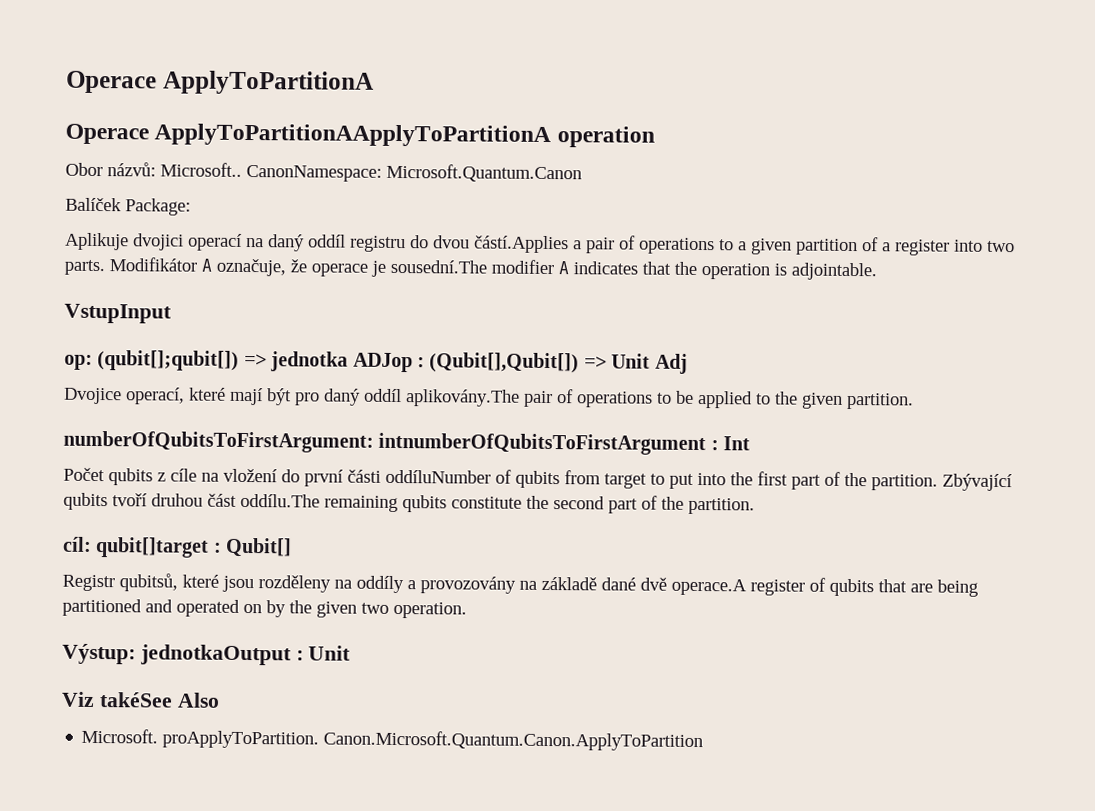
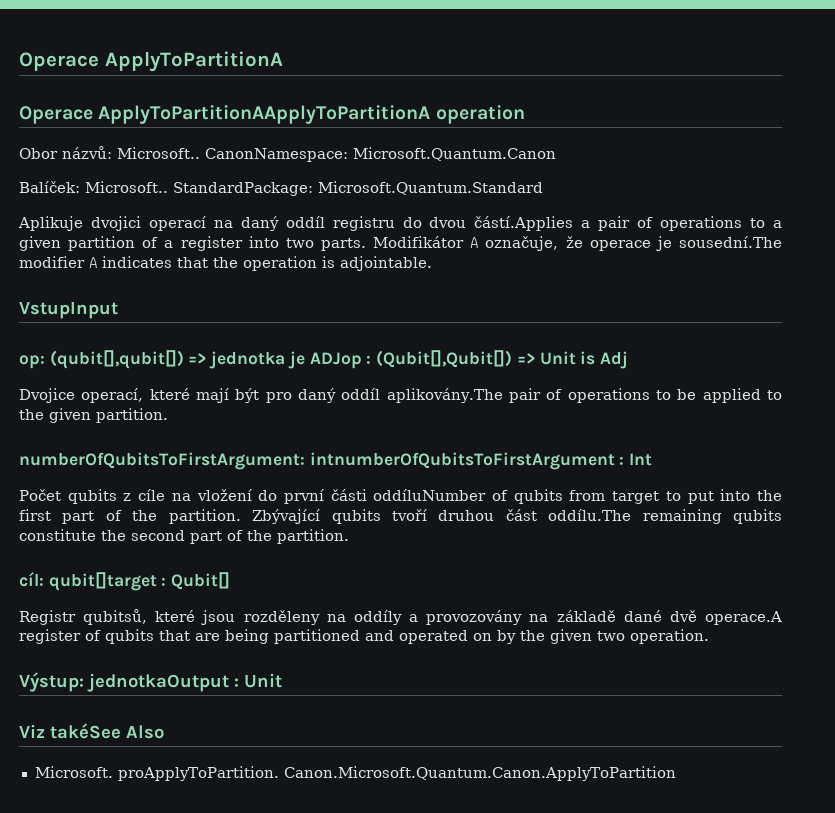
[65,197,191,216] Balíček Package: -> [19,181,543,196] Balíček: Microsoft.. StandardPackage: Microsoft.Quantum.Standard
[97,350,240,371] (qubit[];qubit[]) -> [49,350,184,369] (qubit[],qubit[])
(349, 361) none -> [287,351,305,369] je
(651, 361) none -> [580,351,596,365] is

